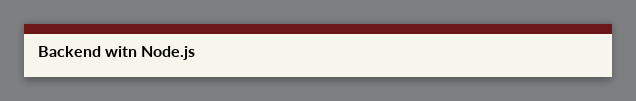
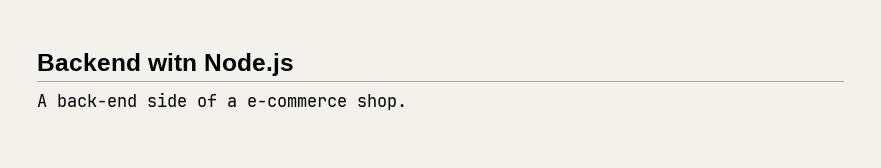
(196, 53) none -> [37,92,407,110] // A back-end side of a e-commerce shop.

